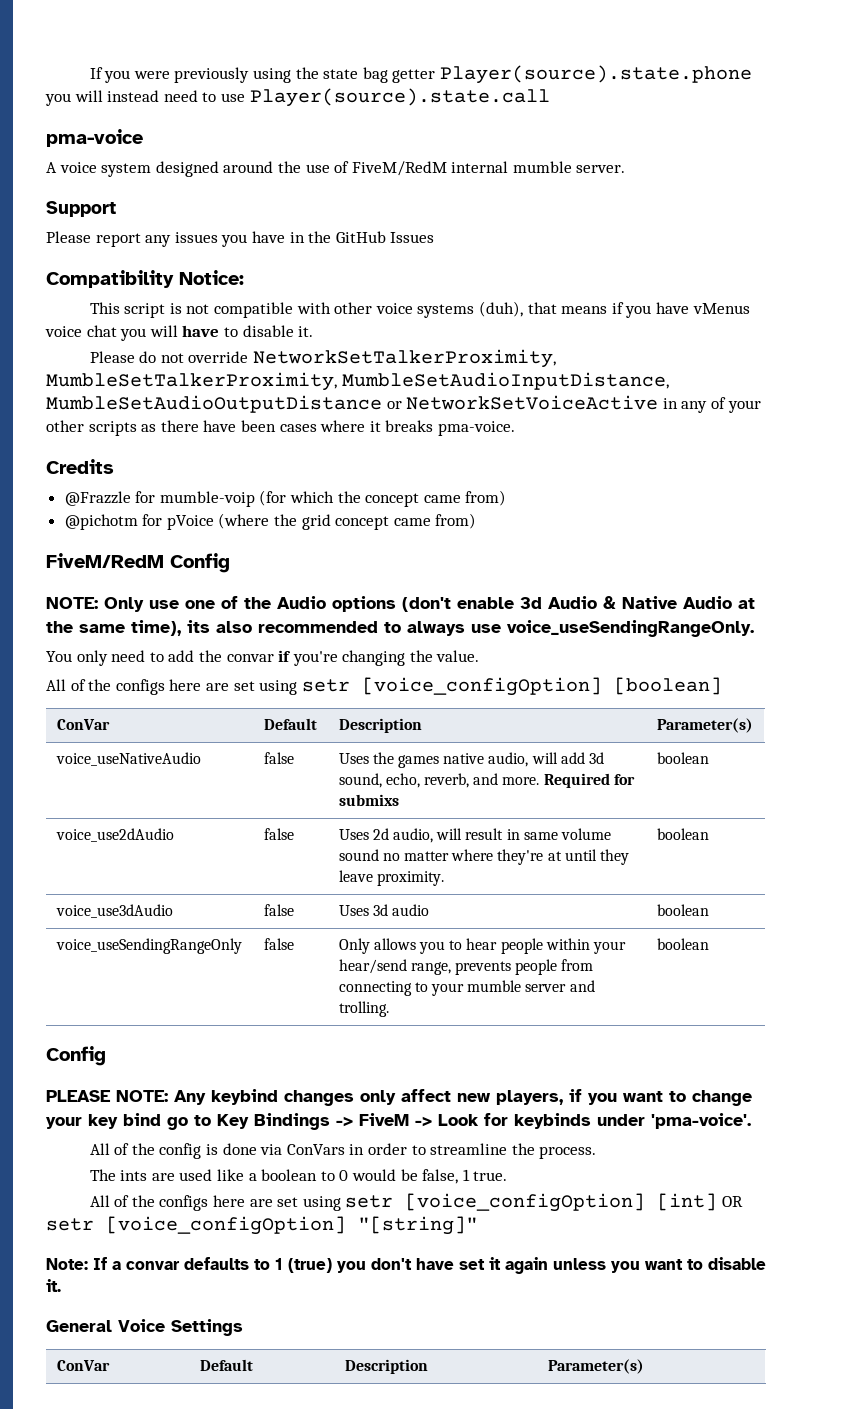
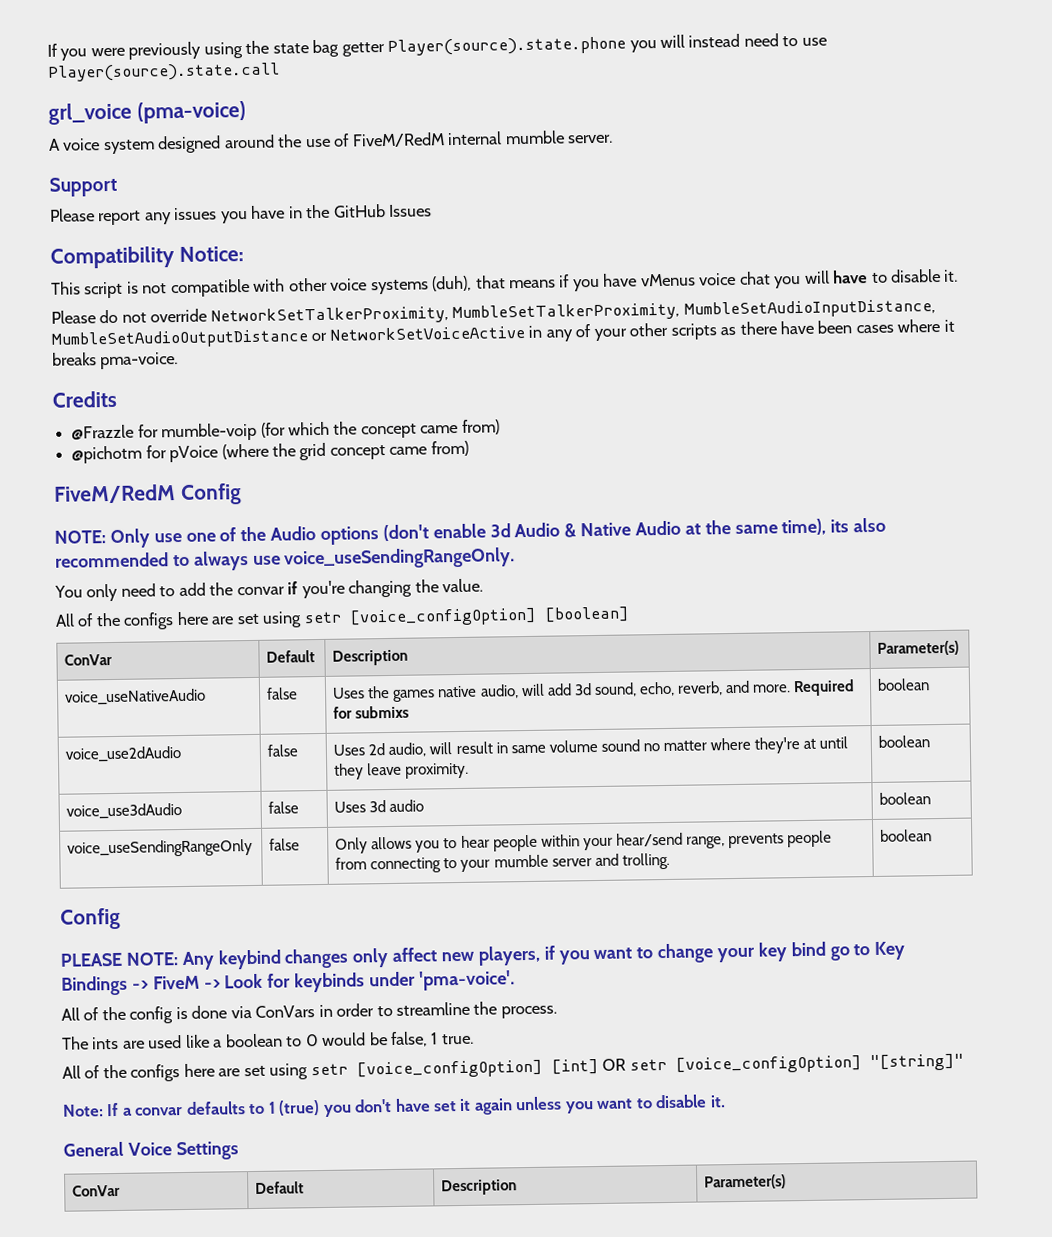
[46,129,143,147] pma-voice -> [48,101,246,125] grl_voice (pma-voice)

